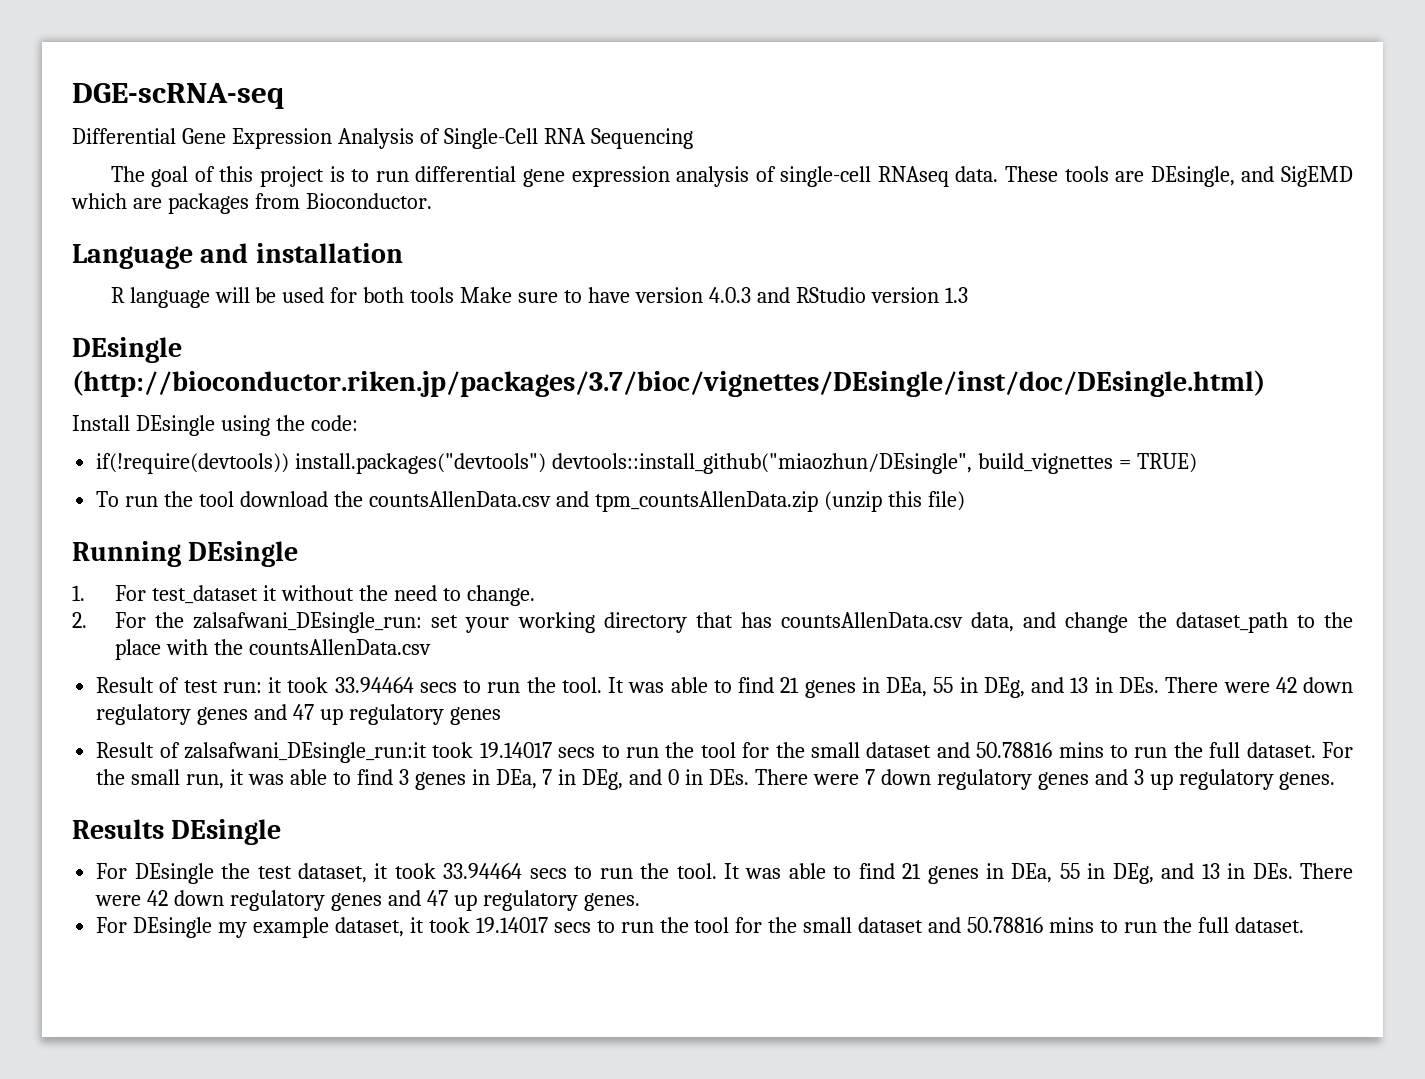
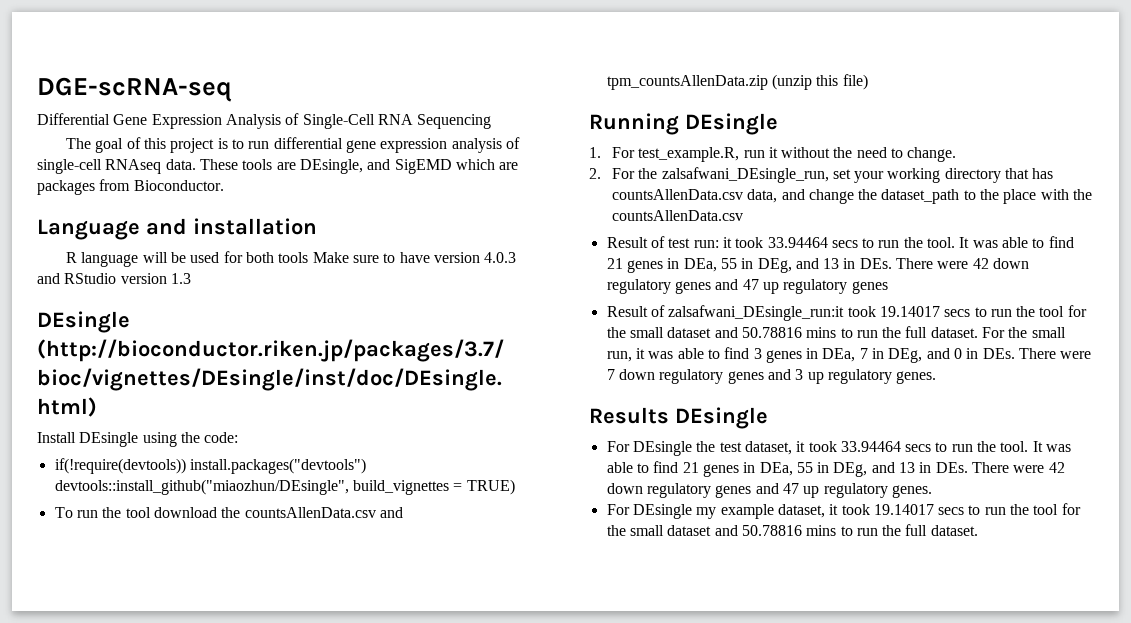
[151,585,258,604] test_dataset -> [638,147,765,162] test_example.R, run
[193,612,423,633] zalsafwani_DEsingle_run: -> [661,167,829,183] zalsafwani_DEsingle_run,

